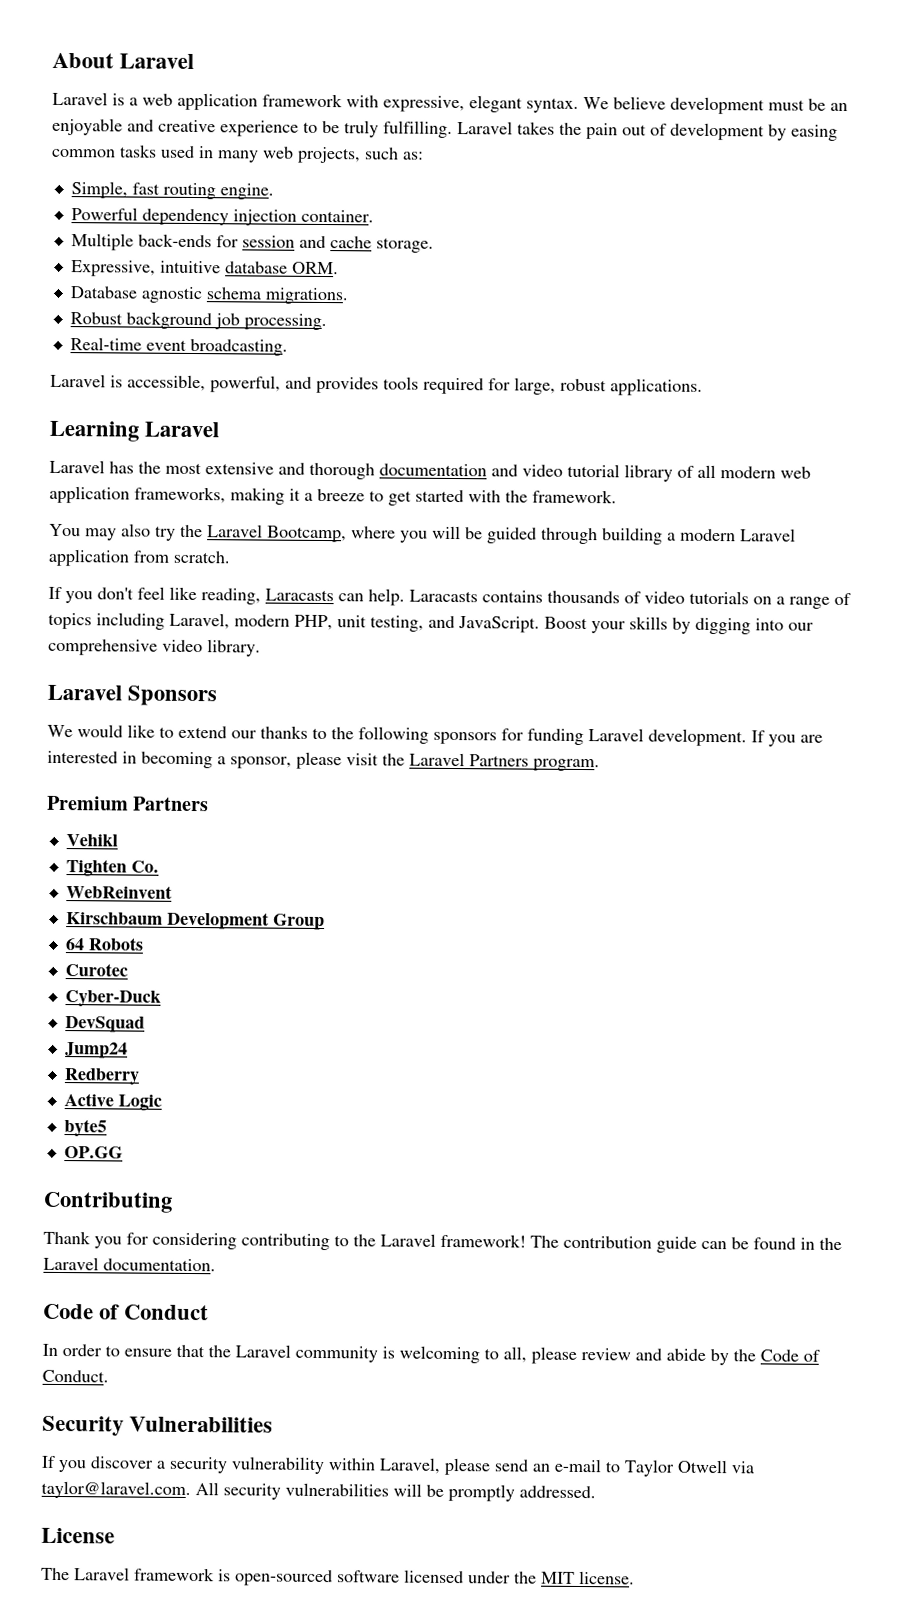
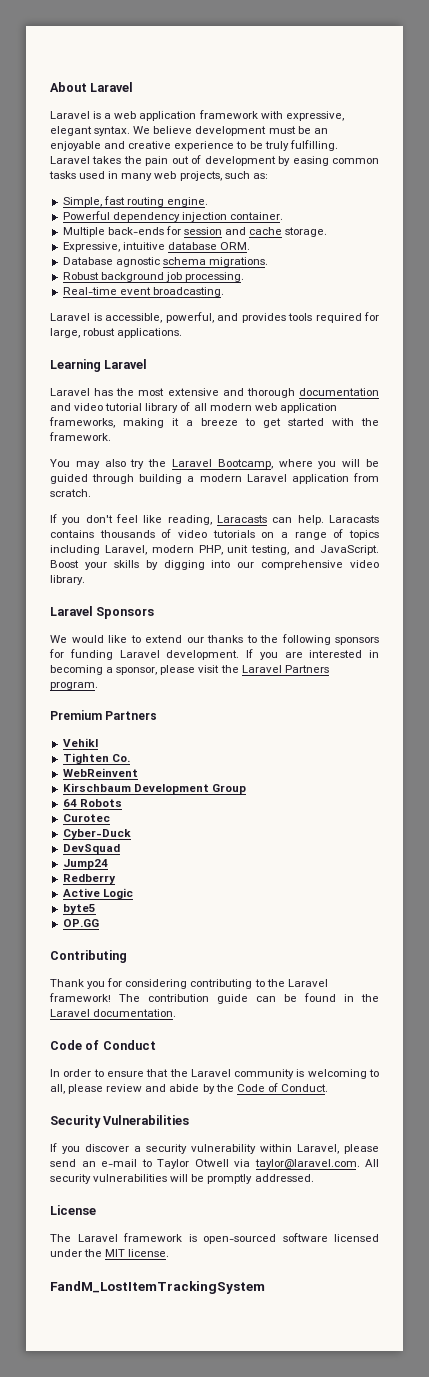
(635, 1577) none -> [50,1281,265,1294] // FandM_LostItemTrackingSystem

